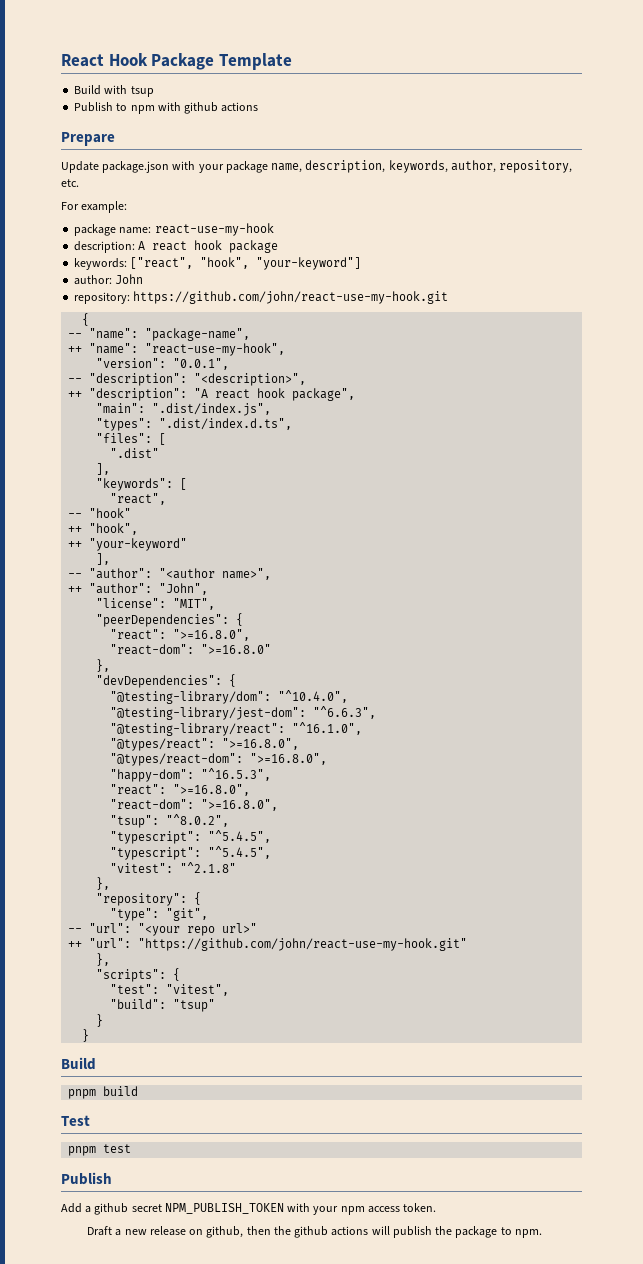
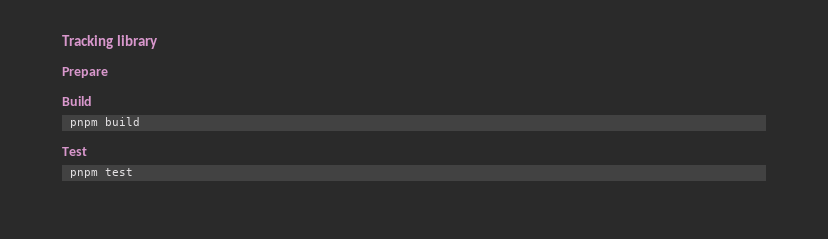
[61,53,292,70] [74,85,154,97] [74,102,259,114] [61,132,115,146] [61,160,573,173] [61,179,79,187] [61,201,128,213] [74,223,274,236] [74,240,279,253] [74,257,362,270] [74,274,144,285] [74,291,449,304] [82,313,90,326] [68,328,251,341] [68,343,286,356] [96,358,230,370] [68,373,307,386] [68,388,356,401] [96,403,272,416] [96,418,293,431] [96,433,167,445] [110,448,160,458] [96,463,111,475] [96,478,188,491] [110,493,167,505] [68,508,132,518] [68,523,139,535] [68,538,188,551] [96,553,111,565] [68,568,272,580] [68,583,209,595] [96,598,216,610] [96,613,244,627] [110,629,251,641] [110,644,272,655] [96,659,111,672] [96,674,237,688] [110,690,349,704] [110,706,377,720] [110,722,363,736] [110,738,300,751] [110,753,328,766] [110,768,272,782] [110,784,251,796] [110,799,279,811] [110,814,230,828] [110,830,272,844] [110,846,272,860] [110,862,237,873] [96,877,111,890] [96,892,202,906] [110,908,209,921] [68,923,258,936] [68,938,468,951] [96,953,111,966] [96,968,181,982] [110,984,230,996] [110,999,216,1012] [96,1014,104,1027] [82,1029,90,1042] React Hook Package Template // Build with tsup // Publish to npm with github actions // Prepare // Update package.json with your package name, description, keywords, author, repository, etc. // For example: // package name: react-use-my-hook // description: A react hook package // keywords: ["react", "hook", "your-keyword"] // author: John // repository: https://github.com/john/react-use-my-hook.git // { // -- "name": "package-name", // ++ "name": "react-use-my-hook", // "version": "0.0.1", // -- "description": "<description>", // ++ "description": "A react hook package", // "main": ".dist/index.js", // "types": ".dist/index.d.ts", // "files": [ // ".dist" // ], // "keywords": [ // "react", // -- "hook" // ++ "hook", // ++ "your-keyword" // ], // -- "author": "<author name>", // ++ "author": "John", // "license": "MIT", // "peerDependencies": { // "react": ">=16.8.0", // "react-dom": ">=16.8.0" // }, // "devDependencies": { // "@testing-library/dom": "^10.4.0", // "@testing-library/jest-dom": "^6.6.3", // "@testing-library/react": "^16.1.0", // "@types/react": ">=16.8.0", // "@types/react-dom": ">=16.8.0", // "happy-dom": "^16.5.3", // "react": ">=16.8.0", // "react-dom": ">=16.8.0", // "tsup": "^8.0.2", // "typescript": "^5.4.5", // "typescript": "^5.4.5", // "vitest": "^2.1.8" // }, // "repository": { // "type": "git", // -- "url": "<your repo url>" // ++ "url": "https://github.com/john/react-use-my-hook.git" // }, // "scripts": { // "test": "vitest", // "build": "tsup" // } // } -> [62,35,158,49] [62,67,108,78] Tracking library // Prepare
[61,1172,112,1185] [61,1203,437,1215] [87,1226,542,1238] // Publish // Add a github secret NPM_PUBLISH_TOKEN with your npm access token. // Draft a new release on github, then the github actions will publish the package to npm. -> (133, 172) none

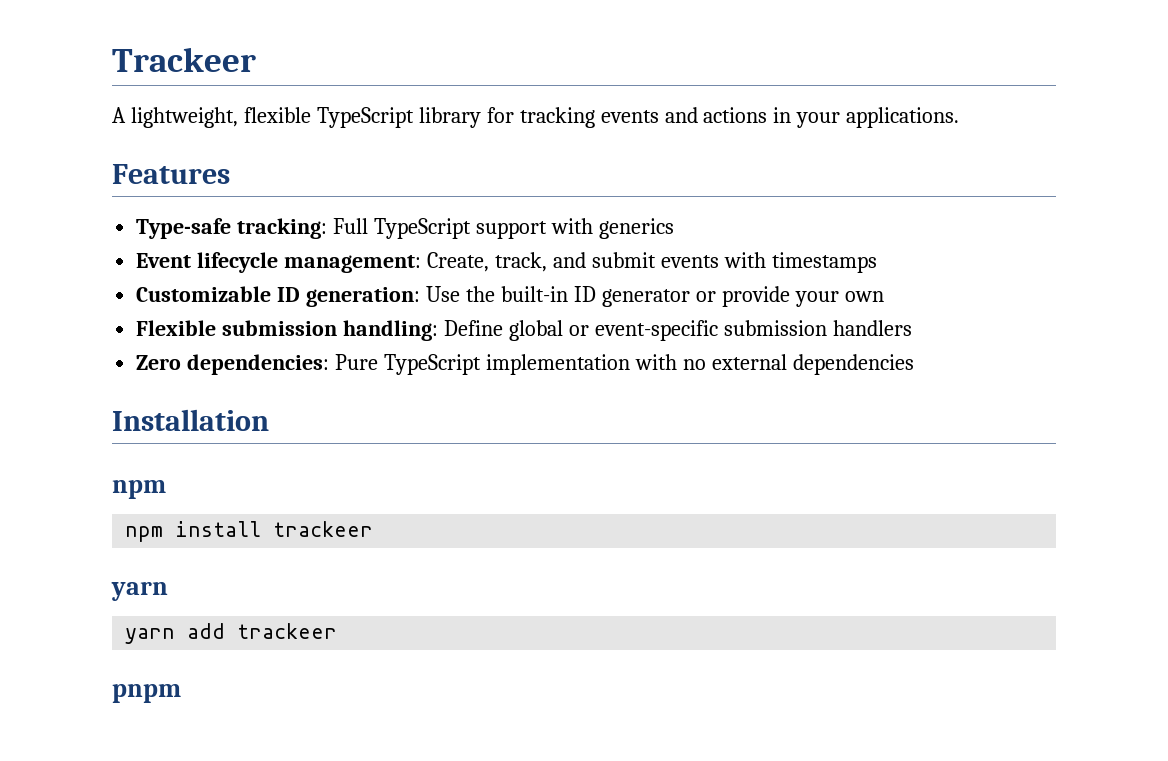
[62,35,158,49] [62,67,108,78] [62,96,92,106] [69,117,140,128] [62,147,87,156] [69,168,133,178] Tracking library // Prepare // Build // pnpm build // Test // pnpm test -> [112,47,256,72] [112,107,960,128] [112,164,230,184] [136,218,674,239] [136,252,877,273] [136,286,884,307] [136,320,912,341] [136,354,914,375] [112,409,269,431] [112,480,166,499] [125,521,374,542] [111,581,168,601] [125,623,338,644] [112,684,181,703] Trackeer // A lightweight, flexible TypeScript library for tracking events and actions in your applications. // Features // Type-safe tracking: Full TypeScript support with generics // Event lifecycle management: Create, track, and submit events with timestamps // Customizable ID generation: Use the built-in ID generator or provide your own // Flexible submission handling: Define global or event-specific submission handlers // Zero dependencies: Pure TypeScript implementation with no external dependencies // Installation // npm // npm install trackeer // yarn // yarn add trackeer // pnpm

